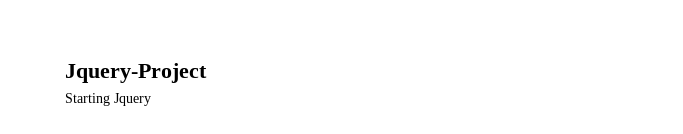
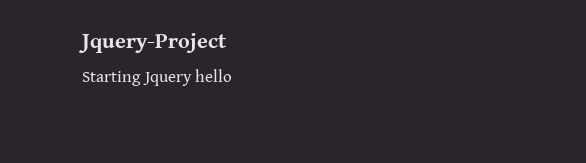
(151, 99) none -> [195,69,233,82] hello

